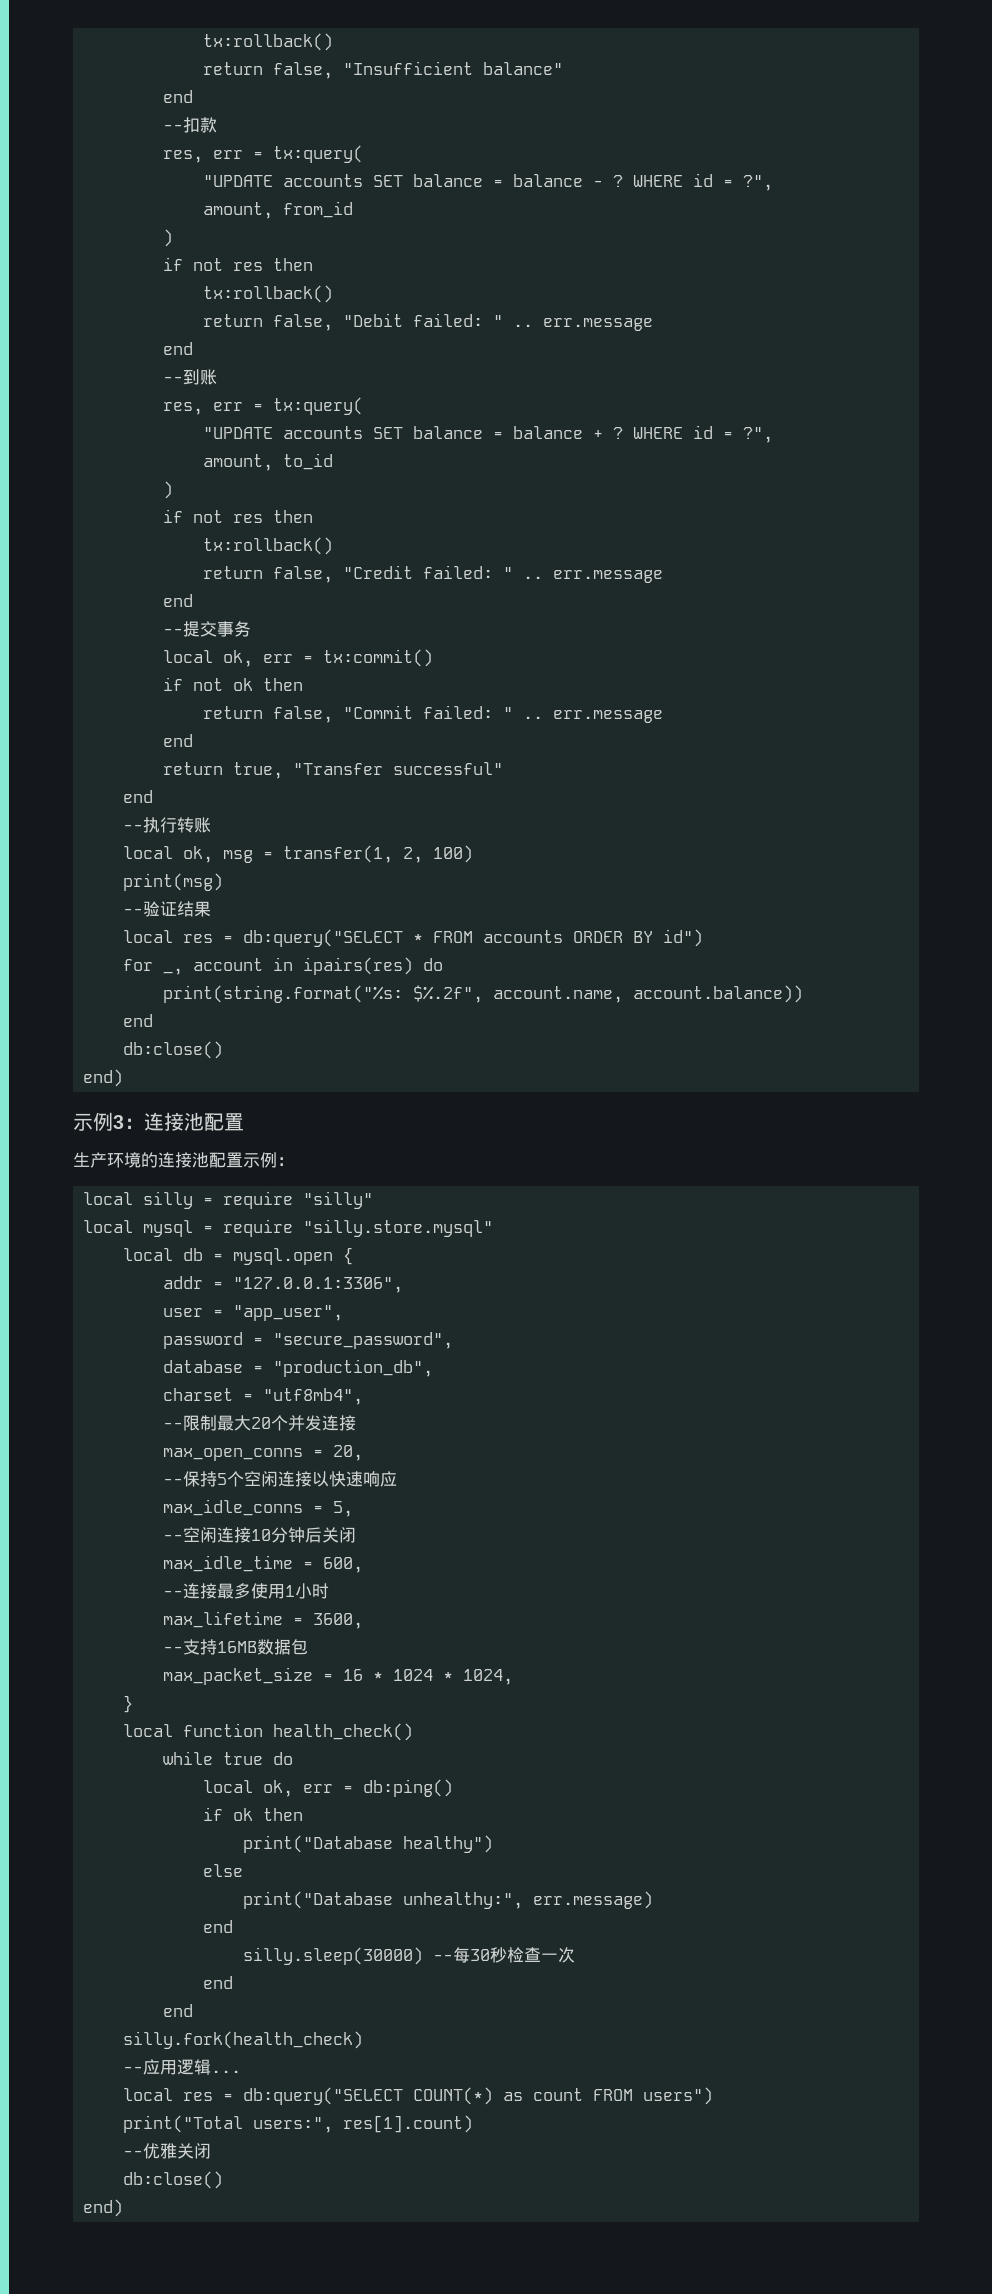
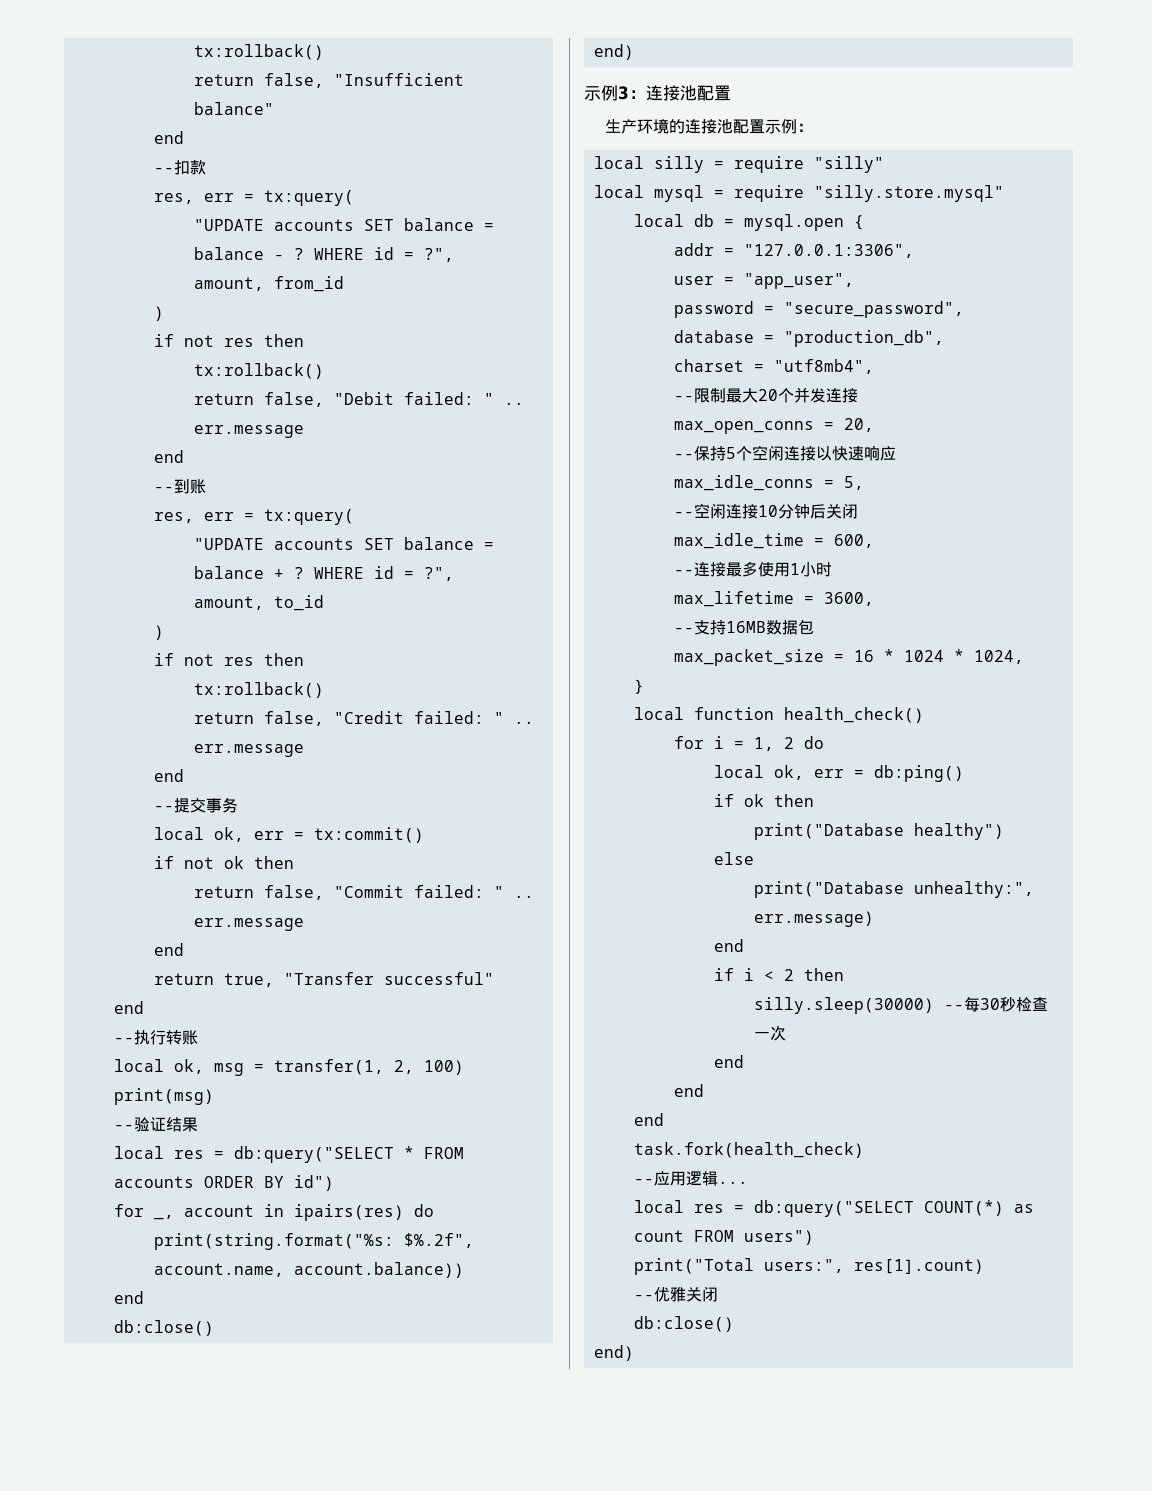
[163,1751,264,1765] while true -> [673,736,794,751] for i = 1, 2
(234, 1926) none -> [713,968,844,981] // if i < 2 then
[123,2031,364,2049] silly.fork(health_check) -> [633,1113,664,1126] [633,1142,864,1158] end // task.fork(health_check)

